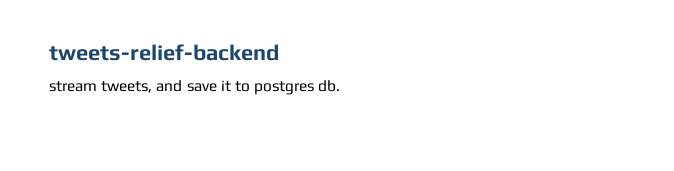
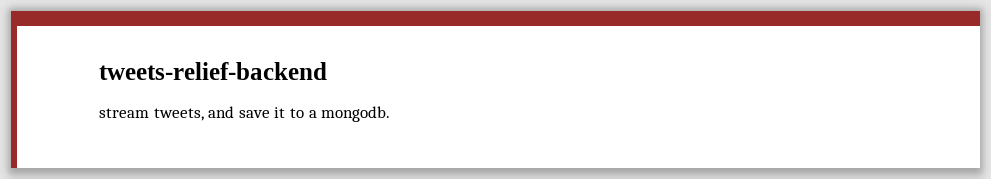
[254,80,341,95] postgres db. -> [308,106,391,122] a mongodb.

